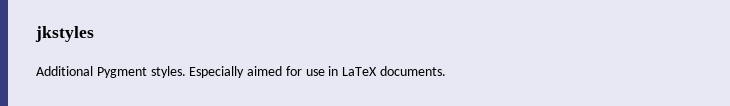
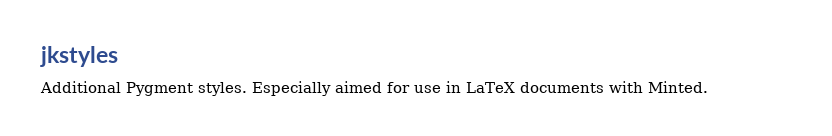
[380,66,447,76] documents. -> [519,81,708,93] documents with Minted.

